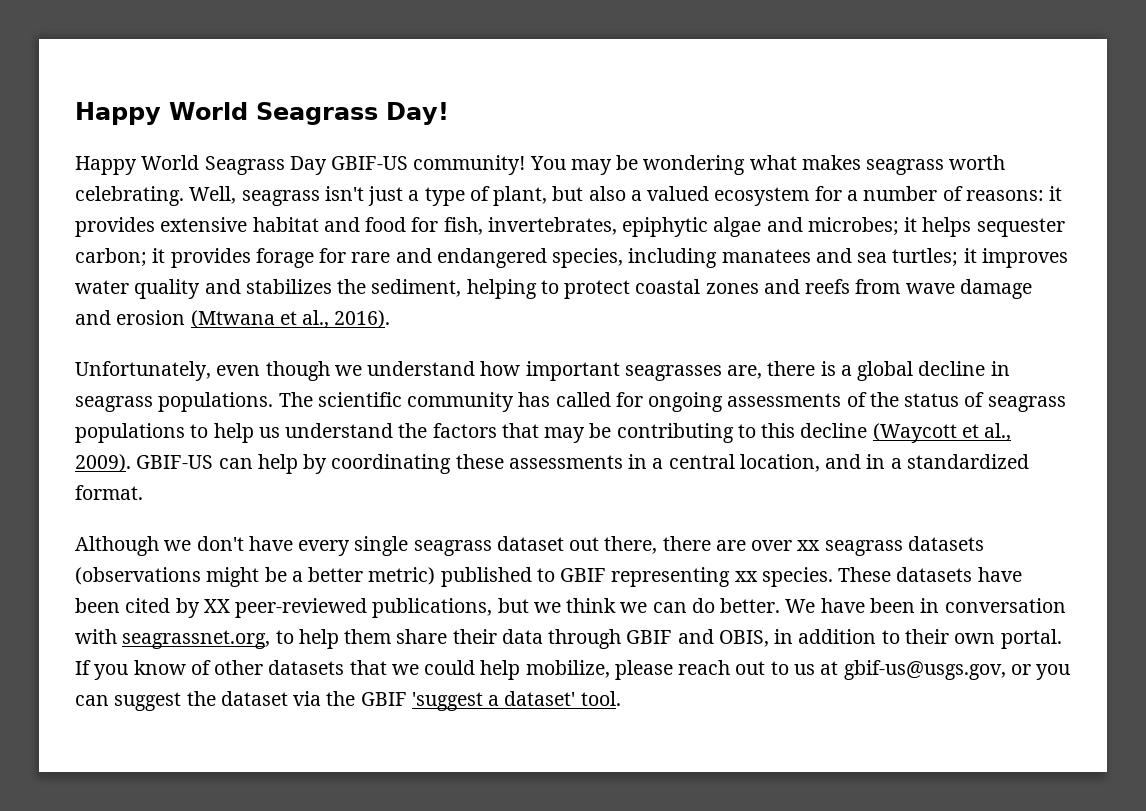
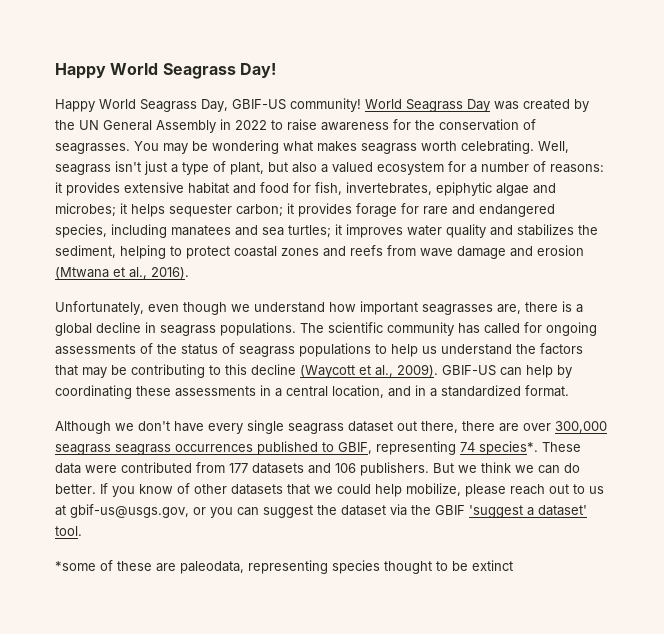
[289,156,327,175] Day -> [201,99,228,112] Day,
(526, 165) none -> [365,99,589,112] [55,119,536,133] [55,143,130,154] World Seagrass Day was created by the UN General Assembly in 2022 to raise awareness for the conservation of seagrasses.
[797,536,984,556] [75,567,1022,587] [75,598,529,618] xx seagrass datasets (observations might be a better metric) published to GBIF representing xx species. These datasets have been cited by XX peer-reviewed publications, but -> [555,421,607,433] [55,441,581,455] [55,462,454,476] 300,000 seagrass seagrass occurrences published to GBIF, representing 74 species*. These data were contributed from 177 datasets and 106 publishers. But
[785,598,1066,613] [75,629,1062,649] We have been in conversation with seagrassnet.org, to help them share their data through GBIF and OBIS, in addition to their own portal. -> (96, 489) none
(621, 698) none -> [55,560,513,574] // *some of these are paleodata, representing species thought to be extinct

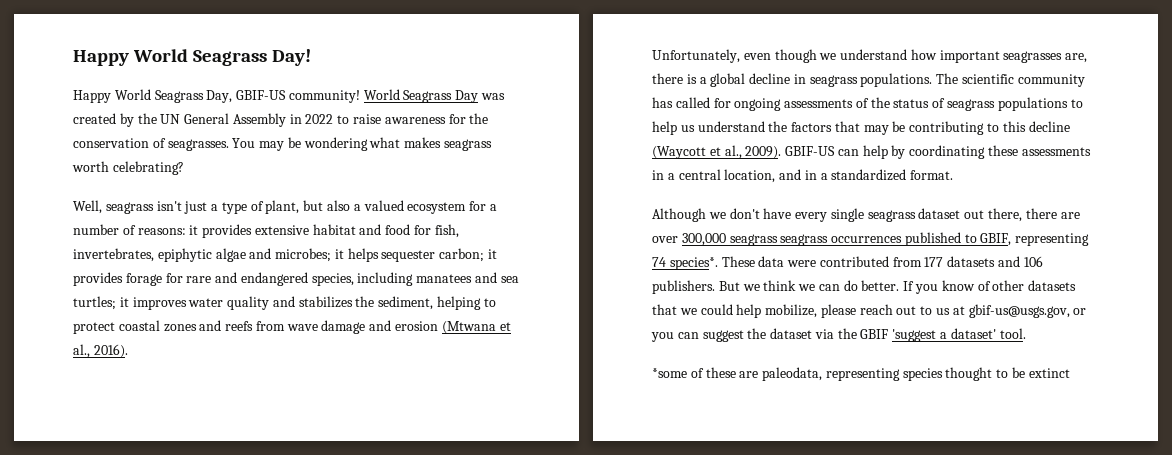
[461,140,534,154] celebrating. -> [112,161,184,175] celebrating? //

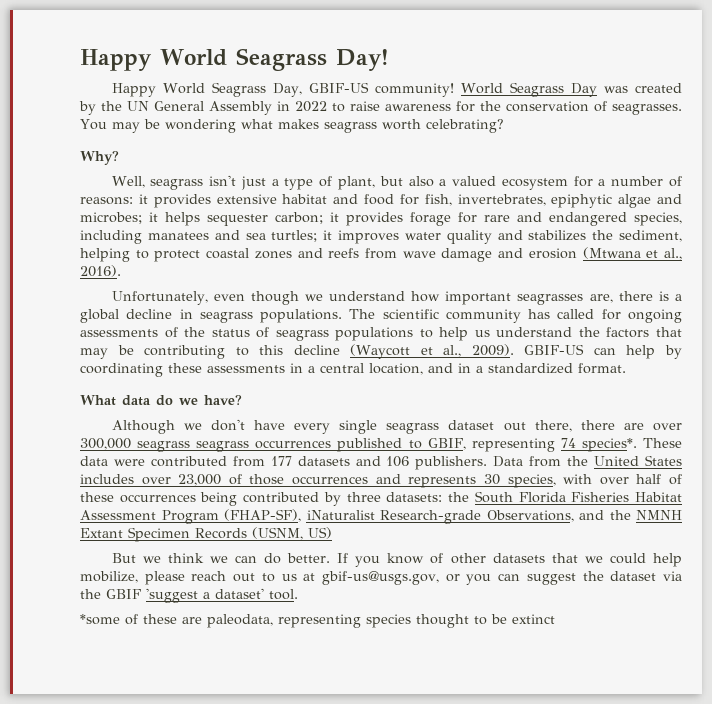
(184, 168) none -> [80,151,119,165] // Why?
(954, 175) none -> [80,395,242,406] // What data do we have?
(715, 287) none -> [493,455,682,467] [80,474,683,488] [80,491,683,506] [80,509,682,524] [80,527,332,542] Data from the United States includes over 23,000 of those occurrences and represents 30 species, with over half of these occurrences being contributed by three datasets: the South Florida Fisheries Habitat Assessment Program (FHAP-SF), iNaturalist Research-grade Observations, and the NMNH Extant Specimen Records (USNM, US) //

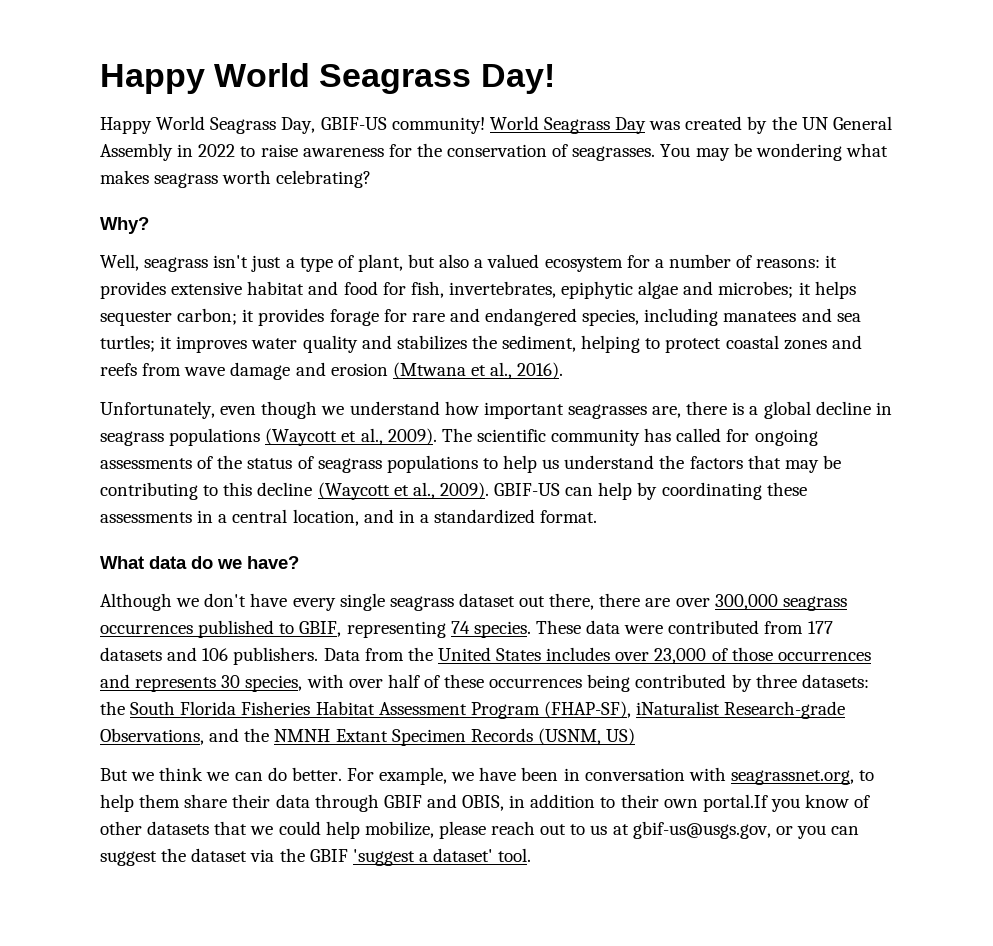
[260,309,343,323] populations. -> [169,428,437,446] populations (Waycott et al., 2009).
[196,441,250,452] seagrass -> (847, 603) none
[581,438,637,452] species*. -> [473,621,531,638] species.
[337,553,349,563] If -> [346,767,875,785] [100,794,768,812] For example, we have been in conversation with seagrassnet.org, to help them share their data through GBIF and OBIS, in addition to their own portal.If
[80,614,555,628] // *some of these are paleodata, representing species thought to be extinct -> (532, 855) none

